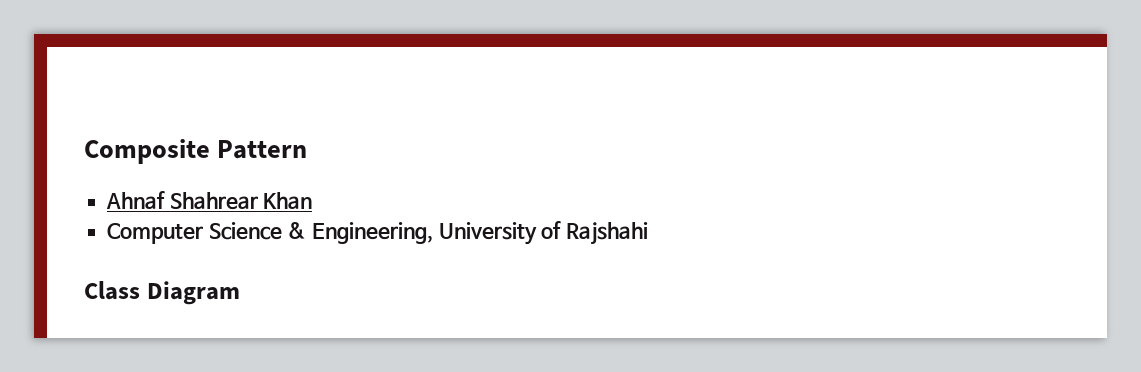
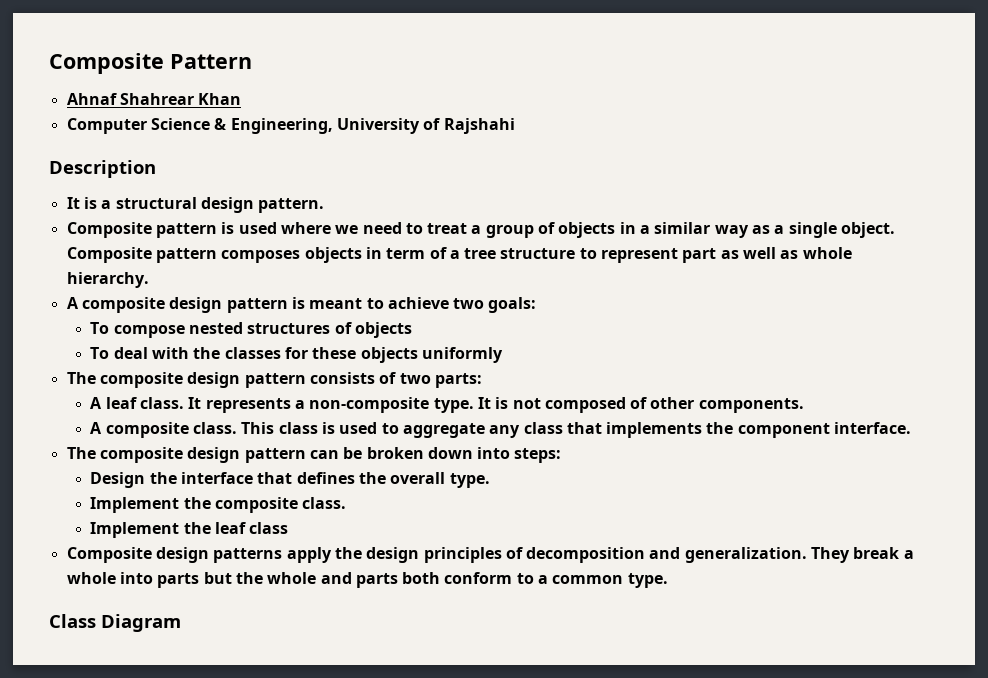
(649, 233) none -> [49,160,156,178] [66,197,325,213] [66,222,896,238] [66,247,852,263] [66,272,149,288] [66,297,537,313] [90,322,412,338] [90,347,503,363] [66,372,482,388] [90,397,804,413] [90,422,912,438] [66,447,562,463] [90,472,490,488] [90,497,347,513] [90,522,289,538] [66,547,914,563] [66,572,668,588] // Description // It is a structural design pattern. // Composite pattern is used where we need to treat a group of objects in a similar way as a single object. Composite pattern composes objects in term of a tree structure to represent part as well as whole hierarchy. // A composite design pattern is meant to achieve two goals: // To compose nested structures of objects // To deal with the classes for these objects uniformly // The composite design pattern consists of two parts: // A leaf class. It represents a non-composite type. It is not composed of other components. // A composite class. This class is used to aggregate any class that implements the component interface. // The composite design pattern can be broken down into steps: // Design the interface that defines the overall type. // Implement the composite class. // Implement the leaf class // Composite design patterns apply the design principles of decomposition and generalization. They break a whole into parts but the whole and parts both conform to a common type.

